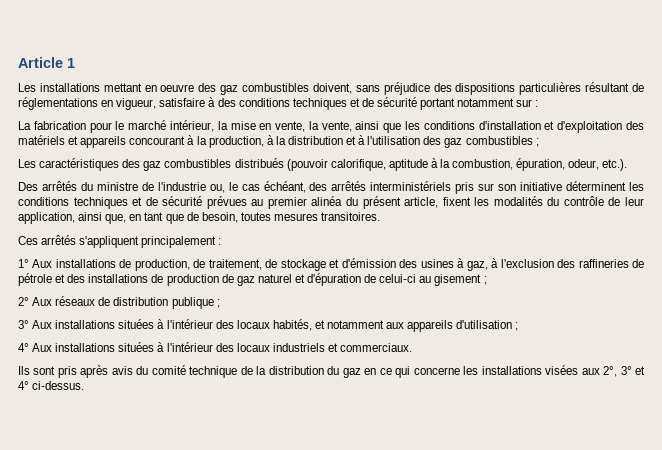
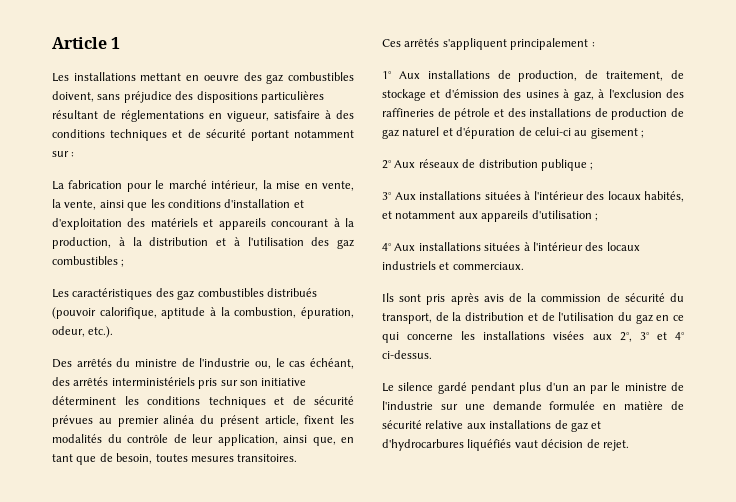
[136,365,324,378] du comité technique de la distribution -> [509,293,684,302] [382,312,615,324] de la commission de sécurité du transport, de la distribution et de l'utilisation
(85, 385) none -> [382,382,684,394] [382,401,684,410] [382,420,602,432] [382,439,629,451] // Le silence gardé pendant plus d'un an par le ministre de l'industrie sur une demande formulée en matière de sécurité relative aux installations de gaz et d'hydrocarbures liquéfiés vaut décision de rejet.

